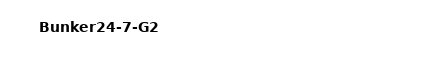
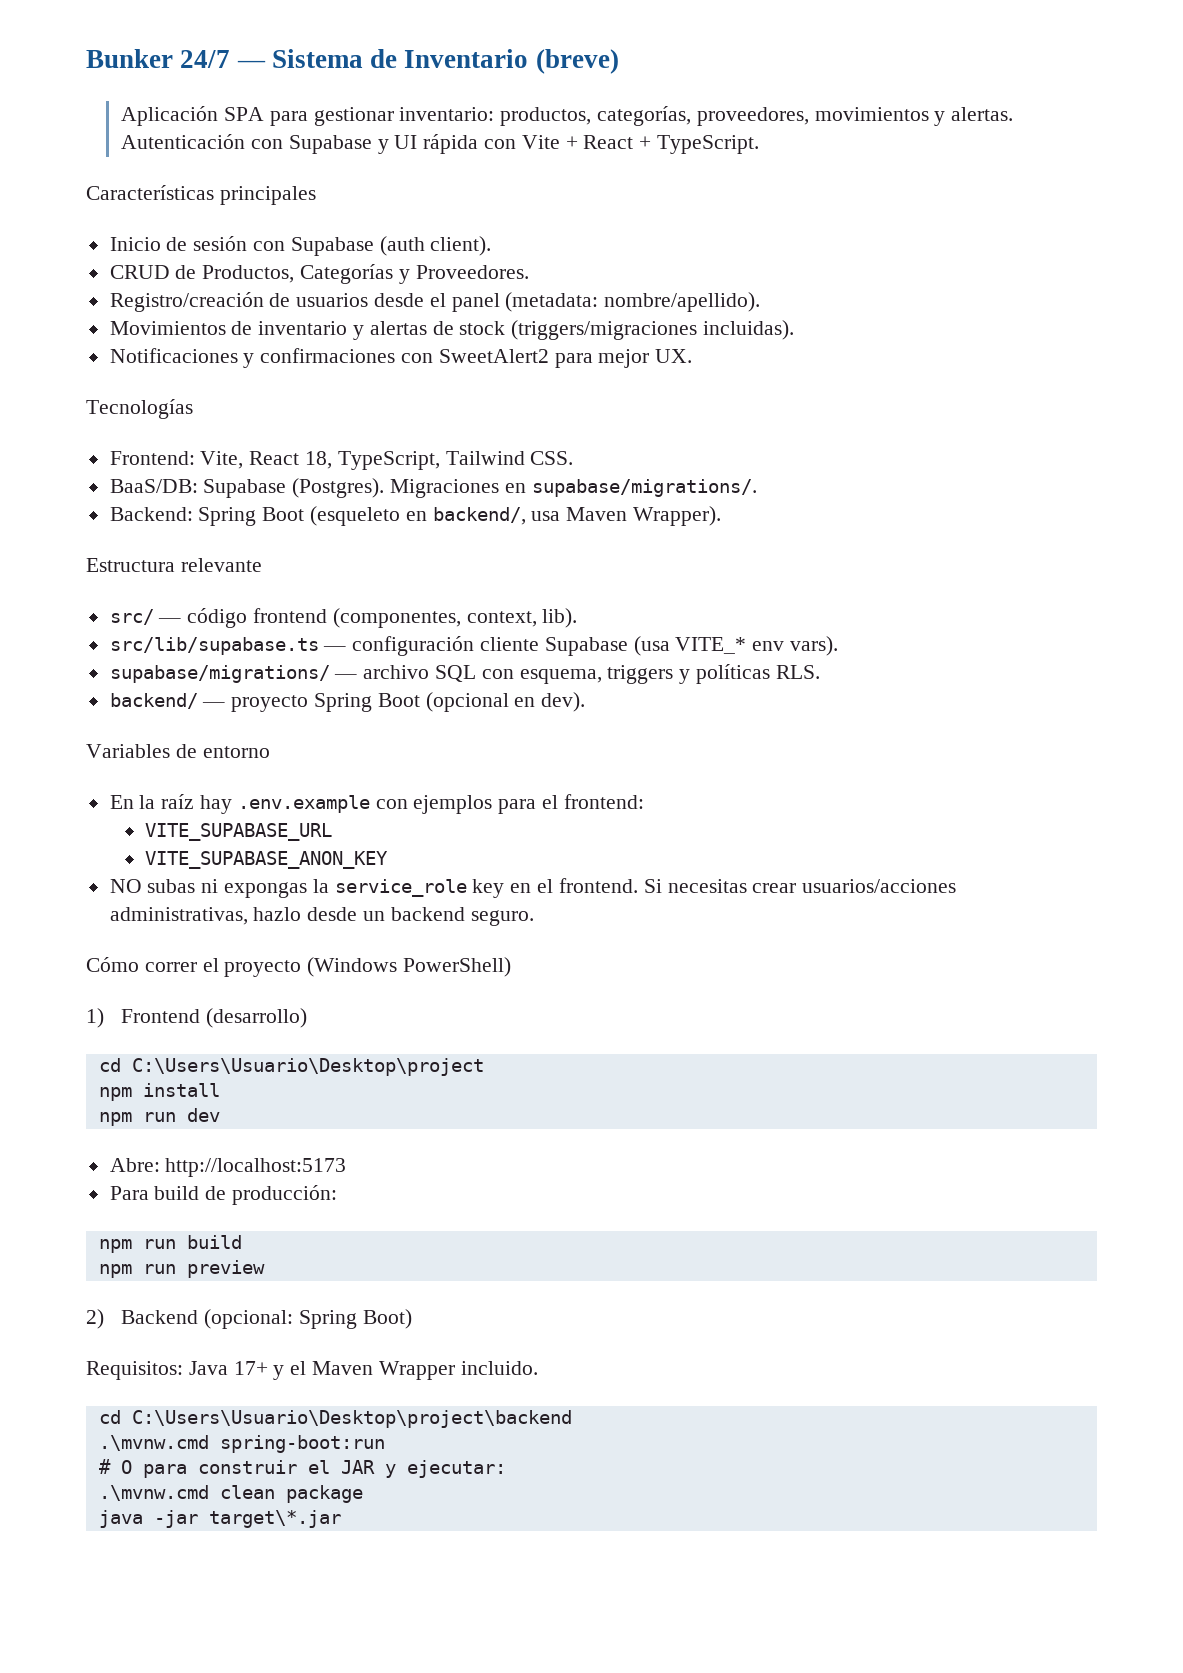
[39,21,159,32] Bunker24-7-G2 -> [86,49,619,74] [121,106,1014,126] [121,134,760,154] [86,185,316,205] [109,236,492,256] [109,264,529,284] [109,292,761,312] [109,320,795,340] [109,348,693,368] [86,399,193,419] [109,451,574,470] [109,478,757,498] [109,506,722,526] [86,558,262,572] [109,608,578,628] [109,636,839,656] [109,664,820,684] [109,692,586,712] [86,744,270,758] [109,794,644,814] [144,823,332,841] [144,851,388,869] [109,878,957,898] [109,907,534,926] [86,957,512,977] [86,1008,308,1028] [98,1058,484,1076] [98,1083,220,1101] [98,1108,220,1126] [109,1158,347,1177] [109,1185,338,1205] [98,1235,242,1253] [98,1260,265,1278] [86,1309,412,1329] [86,1361,538,1380] [98,1410,572,1428] [98,1435,385,1453] [98,1459,506,1478] [98,1485,363,1503] [98,1510,341,1528] Bunker 24/7 — Sistema de Inventario (breve) // Aplicación SPA para gestionar inventario: productos, categorías, proveedores, movimientos y alertas. Autenticación con Supabase y UI rápida con Vite + React + TypeScript. // Características principales // Inicio de sesión con Supabase (auth client). // CRUD de Productos, Categorías y Proveedores. // Registro/creación de usuarios desde el panel (metadata: nombre/apellido). // Movimientos de inventario y alertas de stock (triggers/migraciones incluidas). // Notificaciones y confirmaciones con SweetAlert2 para mejor UX. // Tecnologías // Frontend: Vite, React 18, TypeScript, Tailwind CSS. // BaaS/DB: Supabase (Postgres). Migraciones en supabase/migrations/. // Backend: Spring Boot (esqueleto en backend/, usa Maven Wrapper). // Estructura relevante // src/ — código frontend (componentes, context, lib). // src/lib/supabase.ts — configuración cliente Supabase (usa VITE_* env vars). // supabase/migrations/ — archivo SQL con esquema, triggers y políticas RLS. // backend/ — proyecto Spring Boot (opcional en dev). // Variables de entorno // En la raíz hay .env.example con ejemplos para el frontend: // VITE_SUPABASE_URL // VITE_SUPABASE_ANON_KEY // NO subas ni expongas la service_role key en el frontend. Si necesitas crear usuarios/acciones administrativas, hazlo desde un backend seguro. // Cómo correr el proyecto (Windows PowerShell) // 1) Frontend (desarrollo) // cd C:\Users\Usuario\Desktop\project // npm install // npm run dev // Abre: http://localhost:5173 // Para build de producción: // npm run build // npm run preview // 2) Backend (opcional: Spring Boot) // Requisitos: Java 17+ y el Maven Wrapper incluido. // cd C:\Users\Usuario\Desktop\project\backend // .\mvnw.cmd spring-boot:run // # O para construir el JAR y ejecutar: // .\mvnw.cmd clean package // java -jar target\*.jar

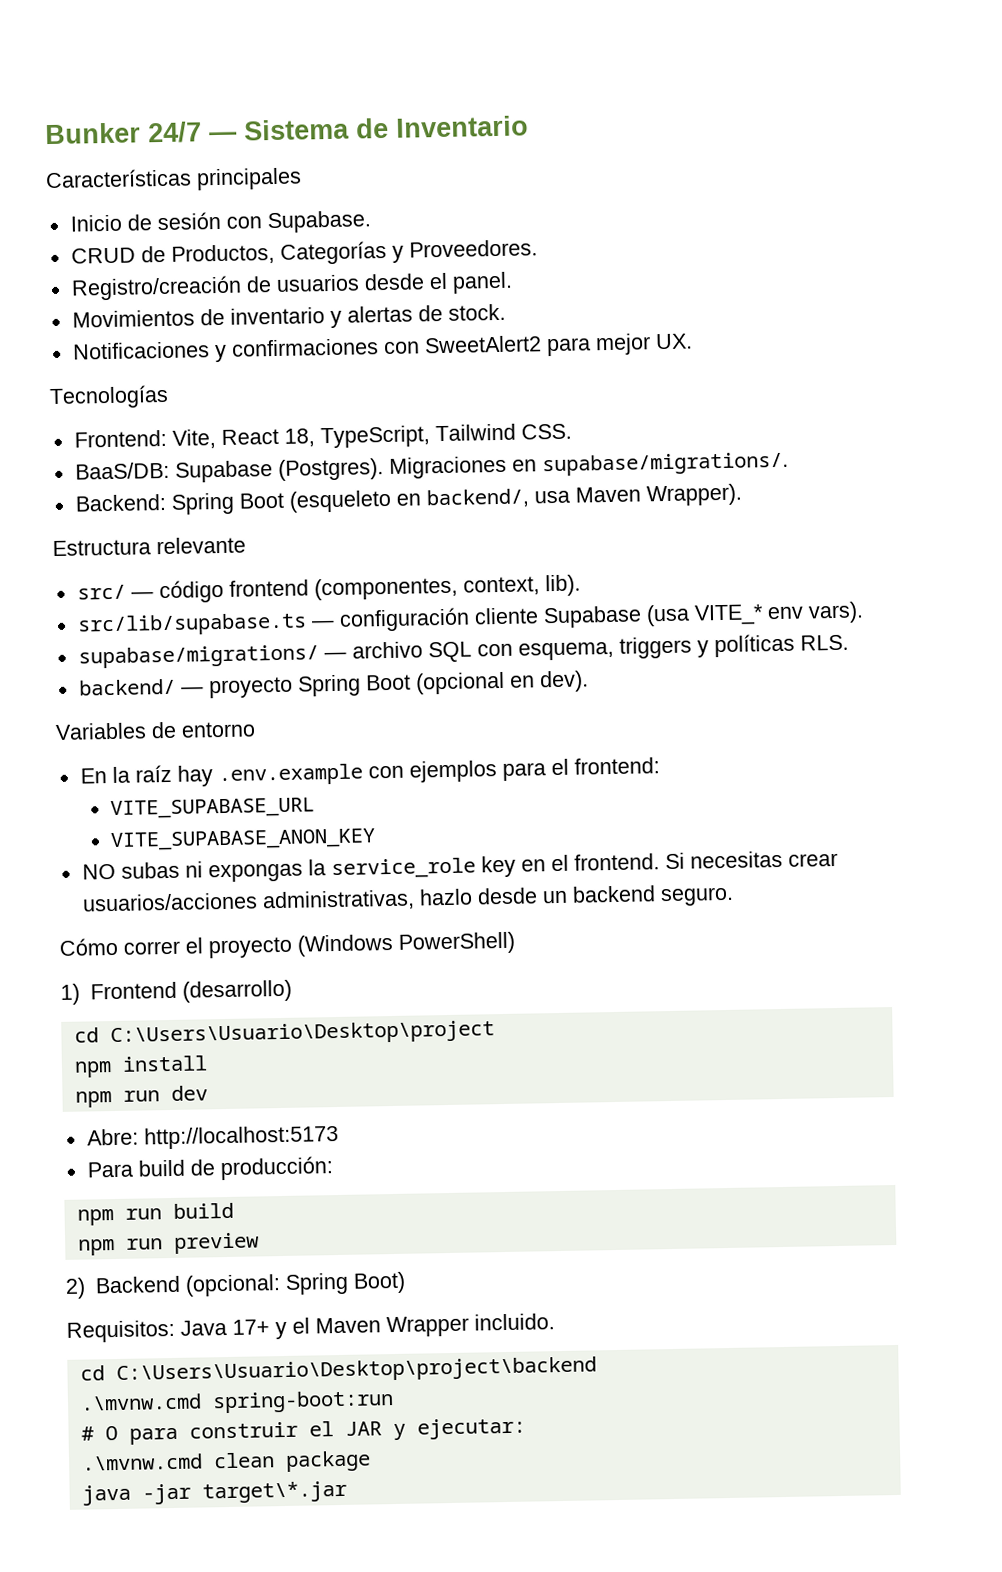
[535,49,619,74] [121,106,1014,126] [121,134,760,154] (breve) // Aplicación SPA para gestionar inventario: productos, categorías, proveedores, movimientos y alertas. Autenticación con Supabase y UI rápida con Vite + React + TypeScript. -> (529, 126) none
[290,236,492,256] Supabase (auth client). -> [266,210,372,234] Supabase.
[451,292,761,312] panel (metadata: nombre/apellido). -> [451,271,513,294] panel.
[459,320,795,340] stock (triggers/migraciones incluidas). -> [447,303,506,321] stock.

